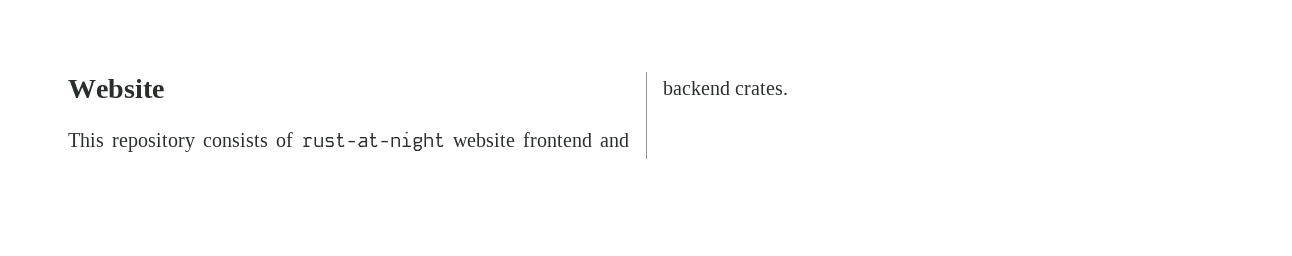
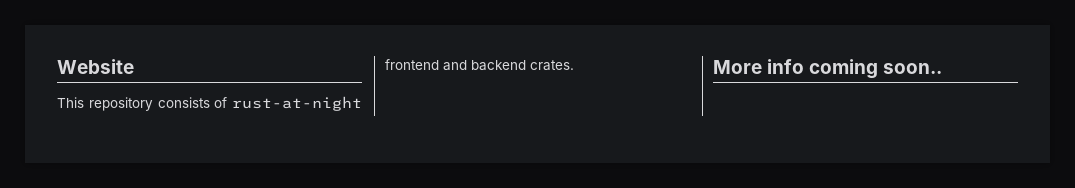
[452,133,515,147] website -> (362, 103) none
(789, 89) none -> [713,59,943,79] // More info coming soon..

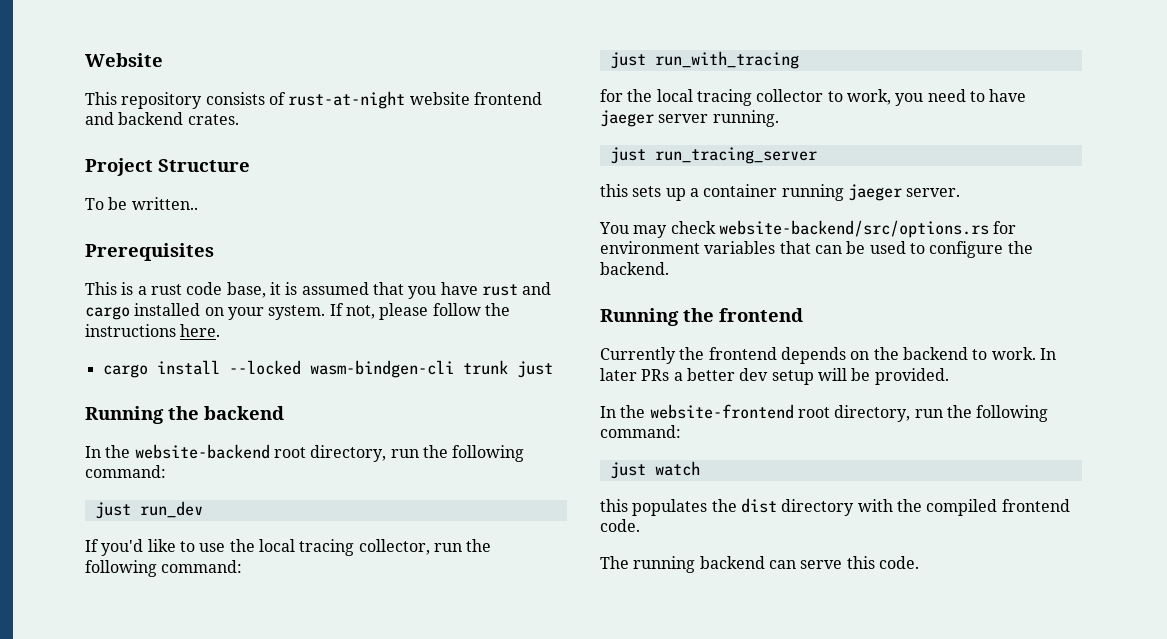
(362, 103) none -> [409,92,470,105] website
[713,59,943,79] More info coming soon.. -> [85,158,250,176] [85,197,198,210] [85,243,214,261] [85,282,552,299] [85,303,510,320] [85,324,221,337] [102,360,553,378] [85,406,284,424] [85,444,525,462] [85,465,166,478] [94,501,203,519] [85,539,492,556] [85,560,243,577] [609,51,799,69] [600,89,1027,106] [600,110,779,127] [609,147,817,164] [600,184,961,201] [599,220,1017,238] [600,241,1033,258] [600,262,669,275] [600,308,803,326] [600,347,1056,364] [600,368,949,385] [600,404,1049,422] [600,425,681,438] [609,461,700,479] [600,498,1070,516] [600,519,640,532] [600,556,919,573] Project Structure // To be written.. // Prerequisites // This is a rust code base, it is assumed that you have rust and cargo installed on your system. If not, please follow the instructions here. // cargo install --locked wasm-bindgen-cli trunk just // Running the backend // In the website-backend root directory, run the following command: // just run_dev // If you'd like to use the local tracing collector, run the following command: // just run_with_tracing // for the local tracing collector to work, you need to have jaeger server running. // just run_tracing_server // this sets up a container running jaeger server. // You may check website-backend/src/options.rs for environment variables that can be used to configure the backend. // Running the frontend // Currently the frontend depends on the backend to work. In later PRs a better dev setup will be provided. // In the website-frontend root directory, run the following command: // just watch // this populates the dist directory with the compiled frontend code. // The running backend can serve this code.

